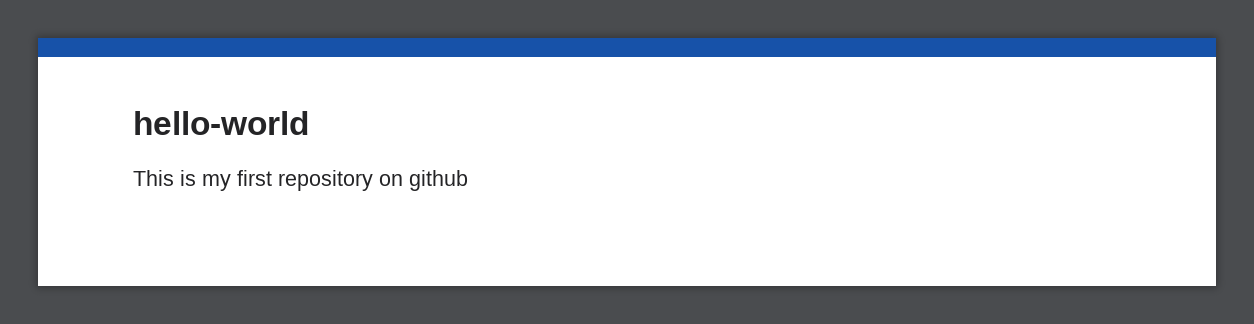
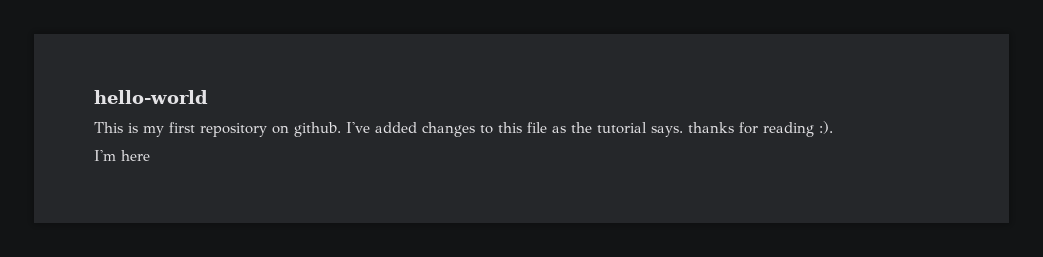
[409,170,468,191] github -> [294,121,833,137] [94,150,150,161] github. I've added changes to this file as the tutorial says. thanks for reading :). // I'm here

